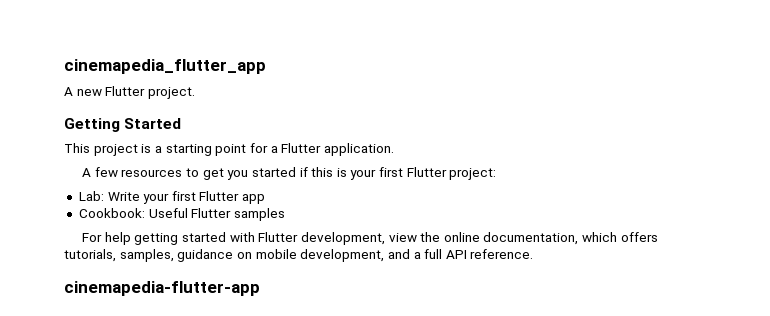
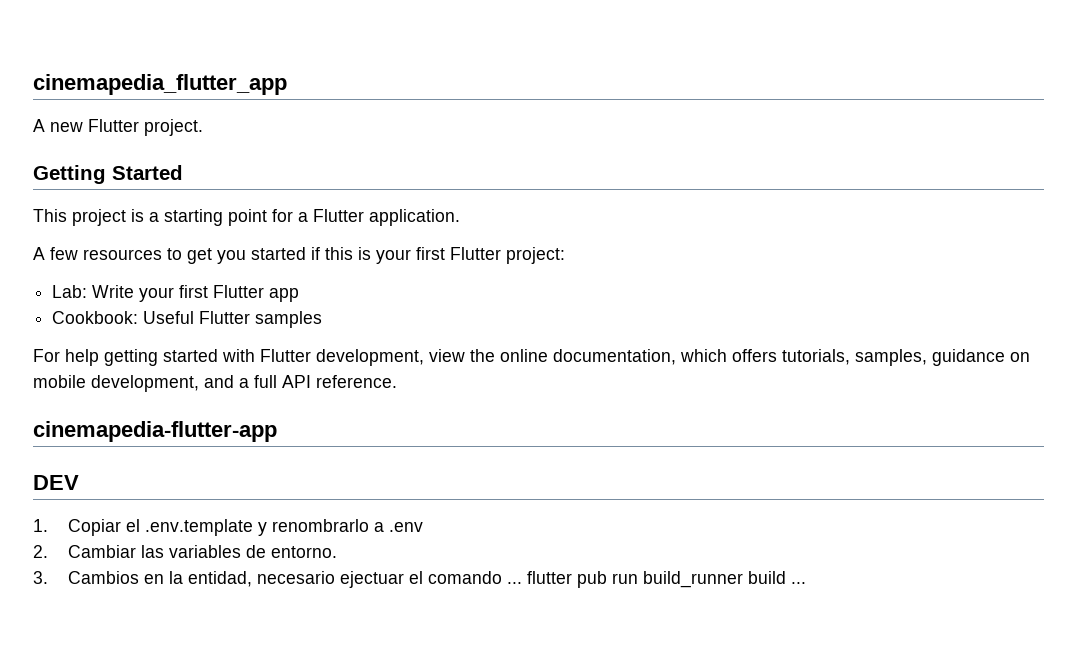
(260, 288) none -> [33,475,79,490] [33,519,423,536] [33,545,337,558] [33,571,806,588] // DEV // 1. Copiar el .env.template y renombrarlo a .env // 2. Cambiar las variables de entorno. // 3. Cambios en la entidad, necesario ejectuar el comando ... flutter pub run build_runner build ...

